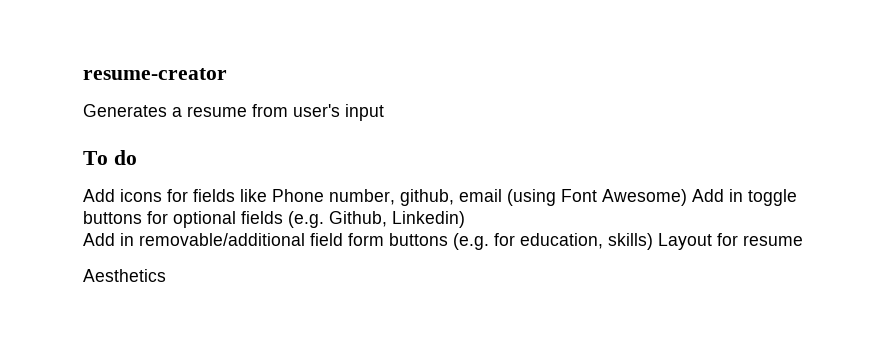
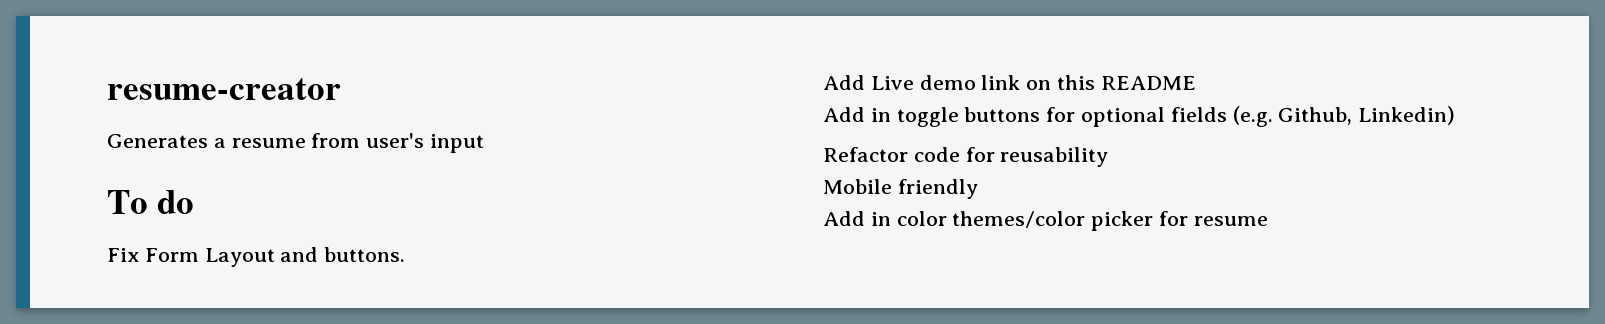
[83,189,687,206] Add icons for fields like Phone number, github, email (using Font Awesome) -> [107,247,406,267] [823,75,1196,90] Fix Form Layout and buttons. // Add Live demo link on this README //
[83,233,712,250] Add in removable/additional field form buttons (e.g. for education, skills) Layout -> [823,147,1109,167] [823,179,978,199] [823,211,1154,231] Refactor code for reusability // Mobile friendly // Add in color themes/color picker
[83,269,166,282] // Aesthetics -> (1268, 221) none

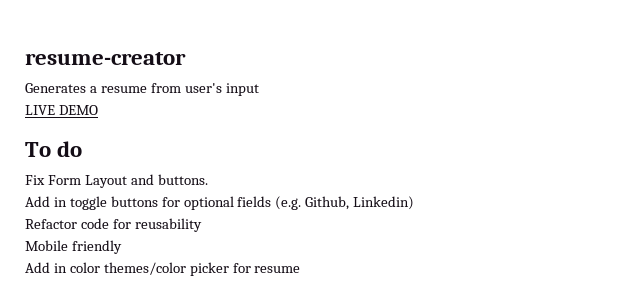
(485, 143) none -> [25,105,98,115] // LIVE DEMO
[823,75,1196,90] // Add Live demo link on this README -> (208, 179) none

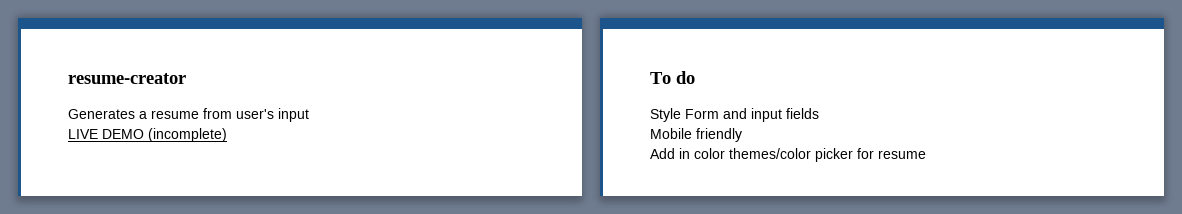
(98, 110) none -> [148,128,227,142] (incomplete)
[25,174,208,188] [25,196,415,210] [25,218,202,232] Fix Form Layout and buttons. // Add in toggle buttons for optional fields (e.g. Github, Linkedin) // Refactor code for reusability -> [650,108,819,122] Style Form and input fields

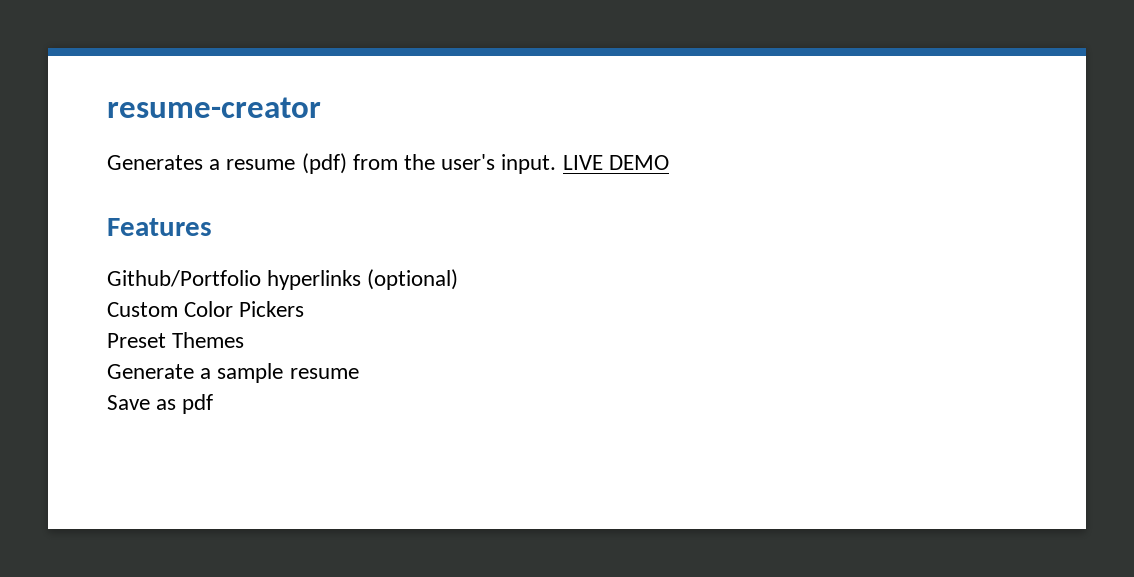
[203,108,309,122] [68,128,227,142] [650,71,695,84] [650,108,819,122] [650,128,742,142] [650,148,926,162] from user's input // LIVE DEMO (incomplete) // To do // Style Form and input fields // Mobile friendly // Add in color themes/color picker for resume -> [301,153,669,174] [107,218,212,236] [107,269,459,290] [107,301,305,317] [107,332,245,348] [107,363,359,383] [107,394,214,414] (pdf) from the user's input. LIVE DEMO // Features // Github/Portfolio hyperlinks (optional) // Custom Color Pickers // Preset Themes // Generate a sample resume // Save as pdf

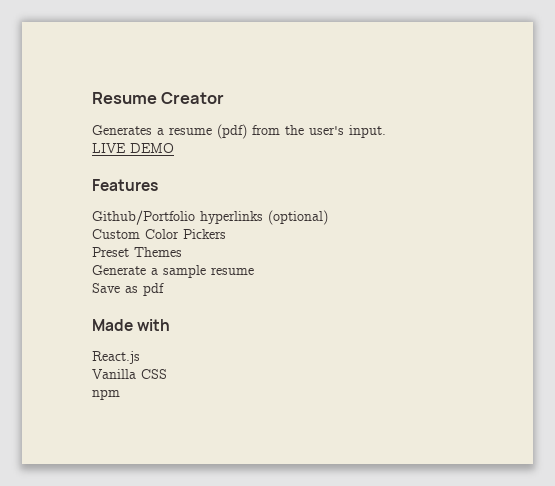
[107,97,321,118] resume-creator -> [92,92,225,104] Resume Creator
(557, 164) none -> (386, 131) //
(214, 404) none -> [92,319,171,331] [92,351,140,364] [92,369,167,379] [92,389,120,400] // Made with // React.js // Vanilla CSS // npm

